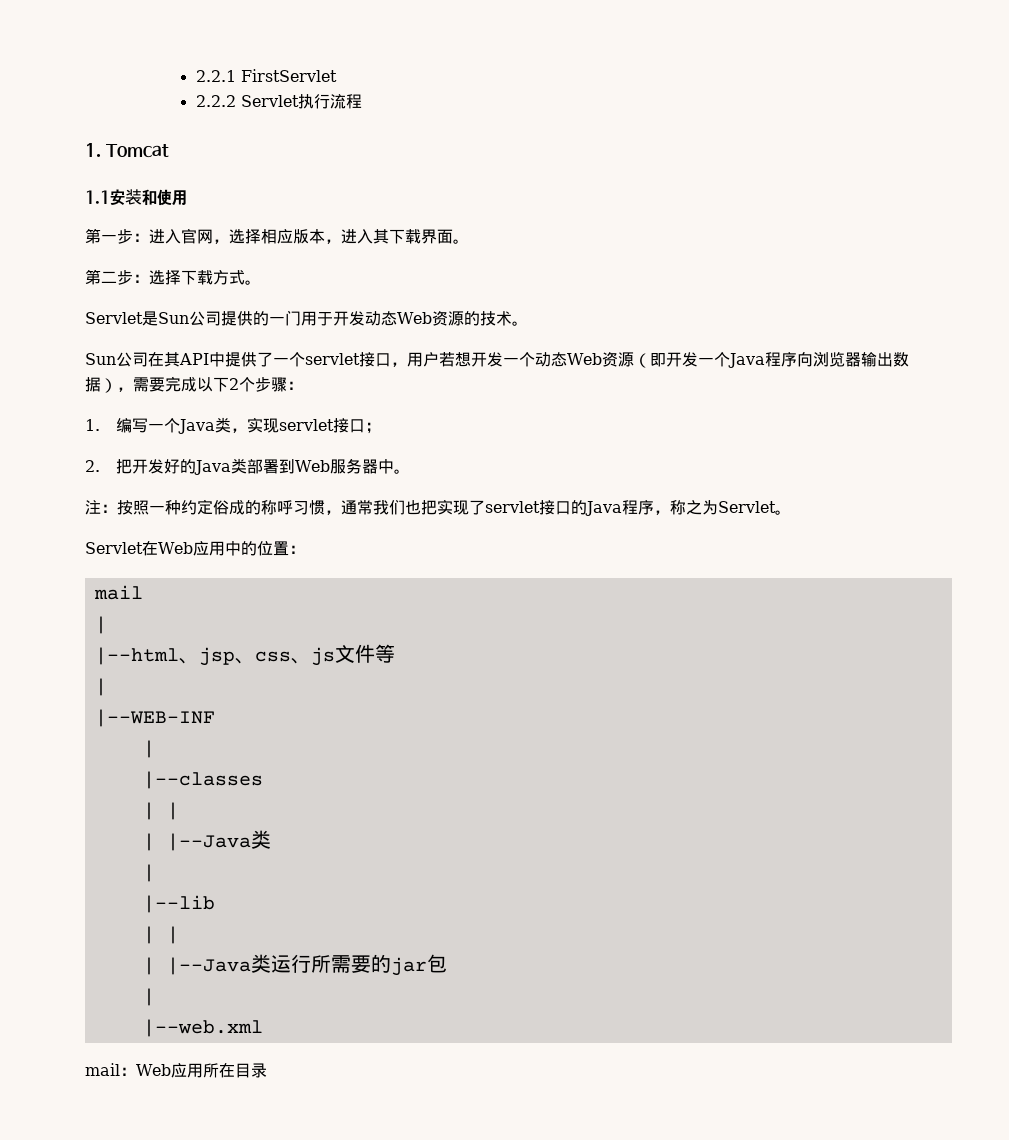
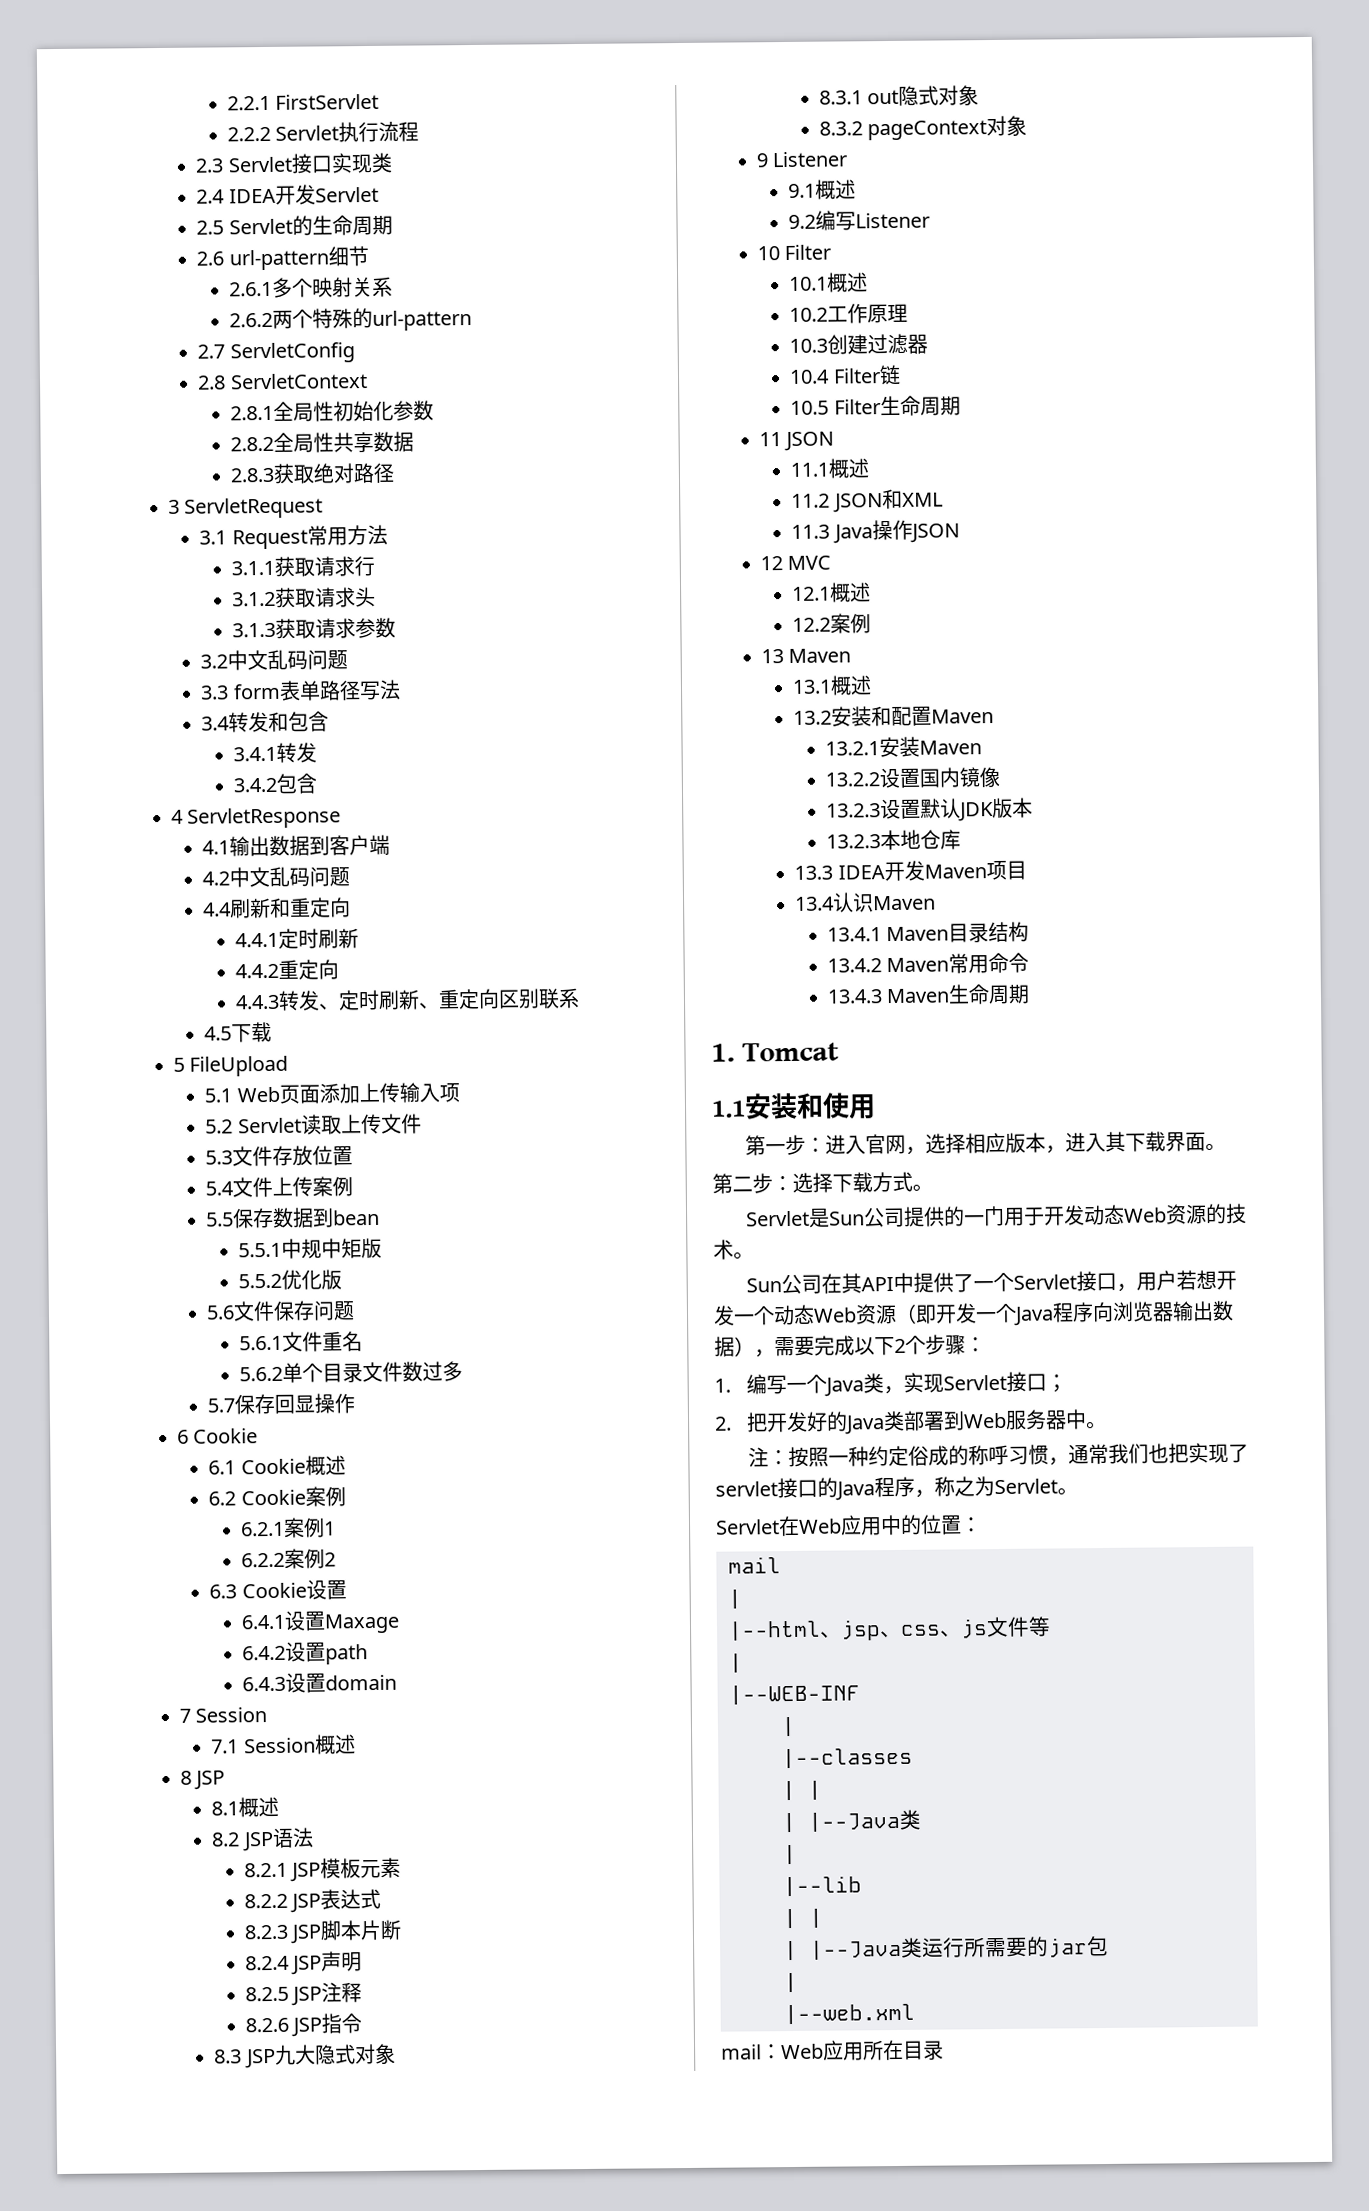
(362, 101) none -> [195,152,393,174] [196,184,379,205] [196,215,393,236] [196,245,369,271] [228,276,393,298] [228,307,472,331] [197,342,355,364] [197,373,368,390] [229,400,434,422] [229,431,414,454] [229,462,395,484] [167,497,324,519] [199,524,388,550] [230,555,375,577] [231,586,376,608] [231,617,396,639] [200,649,349,671] [200,679,401,701] [201,711,330,733] [232,742,317,763] [232,773,317,794] [170,807,342,829] [202,834,391,857] [202,866,351,888] [203,897,352,919] [234,928,359,949] [234,959,339,980] [234,988,580,1011] [204,1021,273,1043] [172,1055,289,1077] [204,1082,460,1104] [205,1113,422,1135] [205,1145,354,1167] [205,1176,354,1198] [206,1207,381,1229] [237,1237,382,1259] [237,1269,342,1290] [206,1300,356,1322] [238,1331,363,1352] [238,1361,463,1383] [207,1393,356,1415] [176,1428,259,1444] [208,1455,346,1476] [208,1486,346,1507] [239,1517,336,1538] [240,1548,336,1569] [209,1579,347,1600] [240,1610,400,1634] [241,1641,368,1665] [241,1672,397,1693] [178,1707,268,1723] [211,1734,356,1755] [179,1770,226,1790] [211,1796,280,1818] [211,1827,314,1852] [243,1857,402,1882] [243,1888,382,1913] [243,1919,402,1944] [244,1951,363,1975] [244,1982,363,2006] [244,2013,363,2037] [214,2043,396,2069] [818,85,980,106] [818,115,1028,141] [755,151,848,168] [788,179,857,200] [788,210,931,231] [756,244,832,261] [789,272,869,293] [789,303,909,324] [789,333,929,355] [789,364,901,386] [790,395,961,416] [758,431,835,452] [790,458,870,479] [791,488,943,513] [791,519,960,544] [759,555,832,571] [792,582,872,603] [792,613,872,634] [760,648,852,664] [792,675,873,696] [793,705,995,727] [824,736,982,758] [824,766,1000,789] [825,797,1033,822] [825,829,961,851] [794,860,1027,882] [795,892,937,913] [826,921,1030,943] [826,952,1030,974] [826,984,1031,1005] // 2.3 Servlet接口实现类 // 2.4 IDEA开发Servlet // 2.5 Servlet的生命周期 // 2.6 url-pattern细节 // 2.6.1多个映射关系 // 2.6.2两个特殊的url-pattern // 2.7 ServletConfig // 2.8 ServletContext // 2.8.1全局性初始化参数 // 2.8.2全局性共享数据 // 2.8.3获取绝对路径 // 3 ServletRequest // 3.1 Request常用方法 // 3.1.1获取请求行 // 3.1.2获取请求头 // 3.1.3获取请求参数 // 3.2中文乱码问题 // 3.3 form表单路径写法 // 3.4转发和包含 // 3.4.1转发 // 3.4.2包含 // 4 ServletResponse // 4.1输出数据到客户端 // 4.2中文乱码问题 // 4.4刷新和重定向 // 4.4.1定时刷新 // 4.4.2重定向 // 4.4.3转发、定时刷新、重定向区别联系 // 4.5下载 // 5 FileUpload // 5.1 Web页面添加上传输入项 // 5.2 Servlet读取上传文件 // 5.3文件存放位置 // 5.4文件上传案例 // 5.5保存数据到bean // 5.5.1中规中矩版 // 5.5.2优化版 // 5.6文件保存问题 // 5.6.1文件重名 // 5.6.2单个目录文件数过多 // 5.7保存回显操作 // 6 Cookie // 6.1 Cookie概述 // 6.2 Cookie案例 // 6.2.1案例1 // 6.2.2案例2 // 6.3 Cookie设置 // 6.4.1设置Maxage // 6.4.2设置path // 6.4.3设置domain // 7 Session // 7.1 Session概述 // 8 JSP // 8.1概述 // 8.2 JSP语法 // 8.2.1 JSP模板元素 // 8.2.2 JSP表达式 // 8.2.3 JSP脚本片断 // 8.2.4 JSP声明 // 8.2.5 JSP注释 // 8.2.6 JSP指令 // 8.3 JSP九大隐式对象 // 8.3.1 out隐式对象 // 8.3.2 pageContext对象 // 9 Listener // 9.1概述 // 9.2编写Listener // 10 Filter // 10.1概述 // 10.2工作原理 // 10.3创建过滤器 // 10.4 Filter链 // 10.5 Filter生命周期 // 11 JSON // 11.1概述 // 11.2 JSON和XML // 11.3 Java操作JSON // 12 MVC // 12.1概述 // 12.2案例 // 13 Maven // 13.1概述 // 13.2安装和配置Maven // 13.2.1安装Maven // 13.2.2设置国内镜像 // 13.2.3设置默认JDK版本 // 13.2.3本地仓库 // 13.3 IDEA开发Maven项目 // 13.4认识Maven // 13.4.1 Maven目录结构 // 13.4.2 Maven常用命令 // 13.4.3 Maven生命周期
[305,353,360,365] servlet -> [1012,1274,1077,1290] Servlet
[279,419,335,431] servlet -> [942,1374,1007,1391] Servlet

